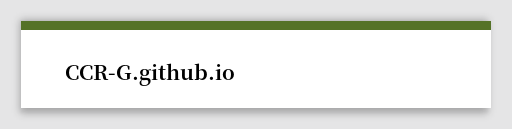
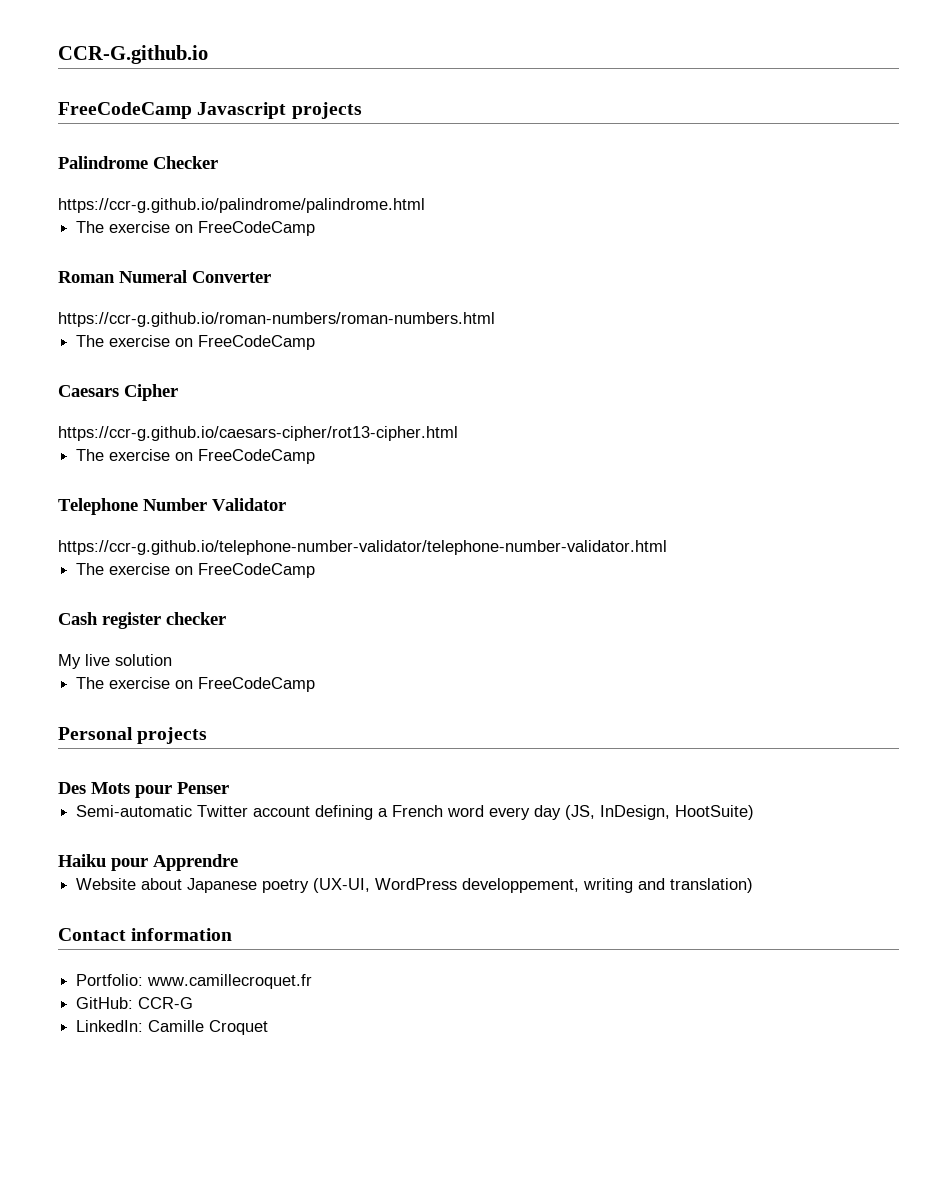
(235, 74) none -> [58,102,362,119] [58,156,218,169] [58,198,425,213] [76,221,316,236] [58,270,271,283] [58,312,495,327] [76,335,316,350] [58,384,178,401] [58,426,458,441] [76,449,316,464] [58,498,286,515] [58,540,667,555] [76,563,316,578] [58,612,226,629] [58,654,172,669] [76,677,316,692] [58,727,208,744] [58,782,229,798] [76,805,755,820] [58,854,238,871] [76,878,754,893] [58,928,233,941] [76,974,313,989] [76,997,194,1009] [76,1020,269,1035] // FreeCodeCamp Javascript projects // Palindrome Checker // https://ccr-g.github.io/palindrome/palindrome.html // The exercise on FreeCodeCamp // Roman Numeral Converter // https://ccr-g.github.io/roman-numbers/roman-numbers.html // The exercise on FreeCodeCamp // Caesars Cipher // https://ccr-g.github.io/caesars-cipher/rot13-cipher.html // The exercise on FreeCodeCamp // Telephone Number Validator // https://ccr-g.github.io/telephone-number-validator/telephone-number-validator.html // The exercise on FreeCodeCamp // Cash register checker // My live solution // The exercise on FreeCodeCamp // Personal projects // Des Mots pour Penser // Semi-automatic Twitter account defining a French word every day (JS, InDesign, HootSuite) // Haiku pour Apprendre // Website about Japanese poetry (UX-UI, WordPress developpement, writing and translation) // Contact information // Portfolio: www.camillecroquet.fr // GitHub: CCR-G // LinkedIn: Camille Croquet

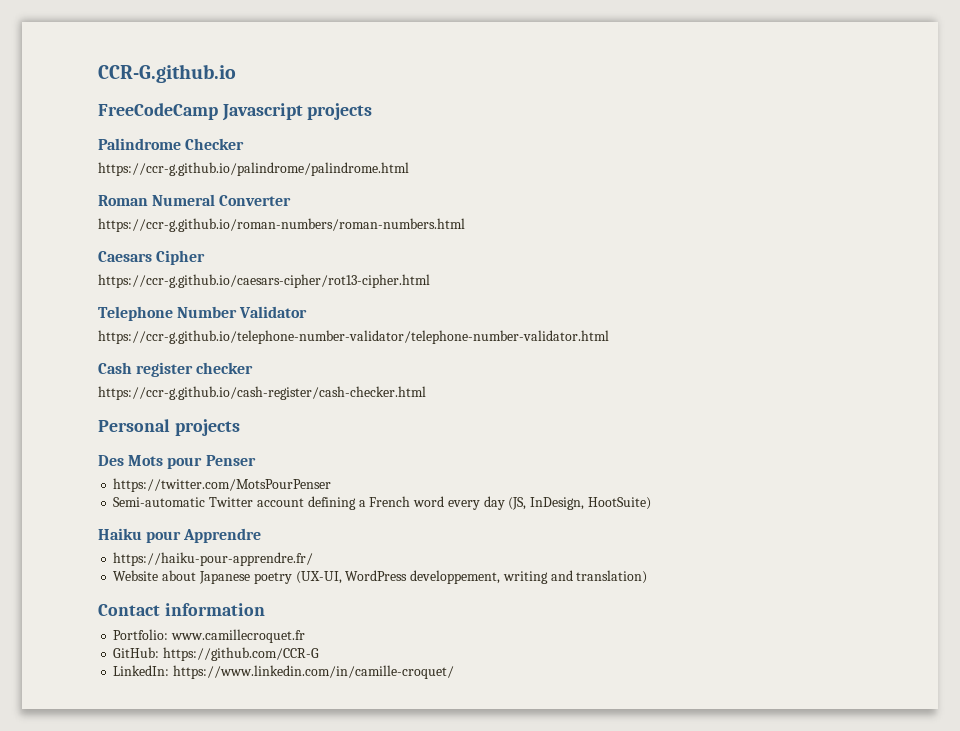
[76,221,316,236] // The exercise on FreeCodeCamp -> (409, 169) none
[76,335,316,350] // The exercise on FreeCodeCamp -> (465, 225) none
[76,449,316,464] // The exercise on FreeCodeCamp -> (430, 281) none
[76,563,316,578] // The exercise on FreeCodeCamp -> (609, 337) none
[58,654,172,669] [76,677,316,692] My live solution // The exercise on FreeCodeCamp -> [98,386,426,400] https://ccr-g.github.io/cash-register/cash-checker.html
(229, 788) none -> [113,478,332,492] // https://twitter.com/MotsPourPenser
(238, 862) none -> [113,552,314,566] // https://haiku-pour-apprendre.fr/
[138,997,194,1009] CCR-G -> [163,647,320,661] https://github.com/CCR-G
[148,1020,269,1035] Camille Croquet -> [173,665,455,679] https://www.linkedin.com/in/camille-croquet/

